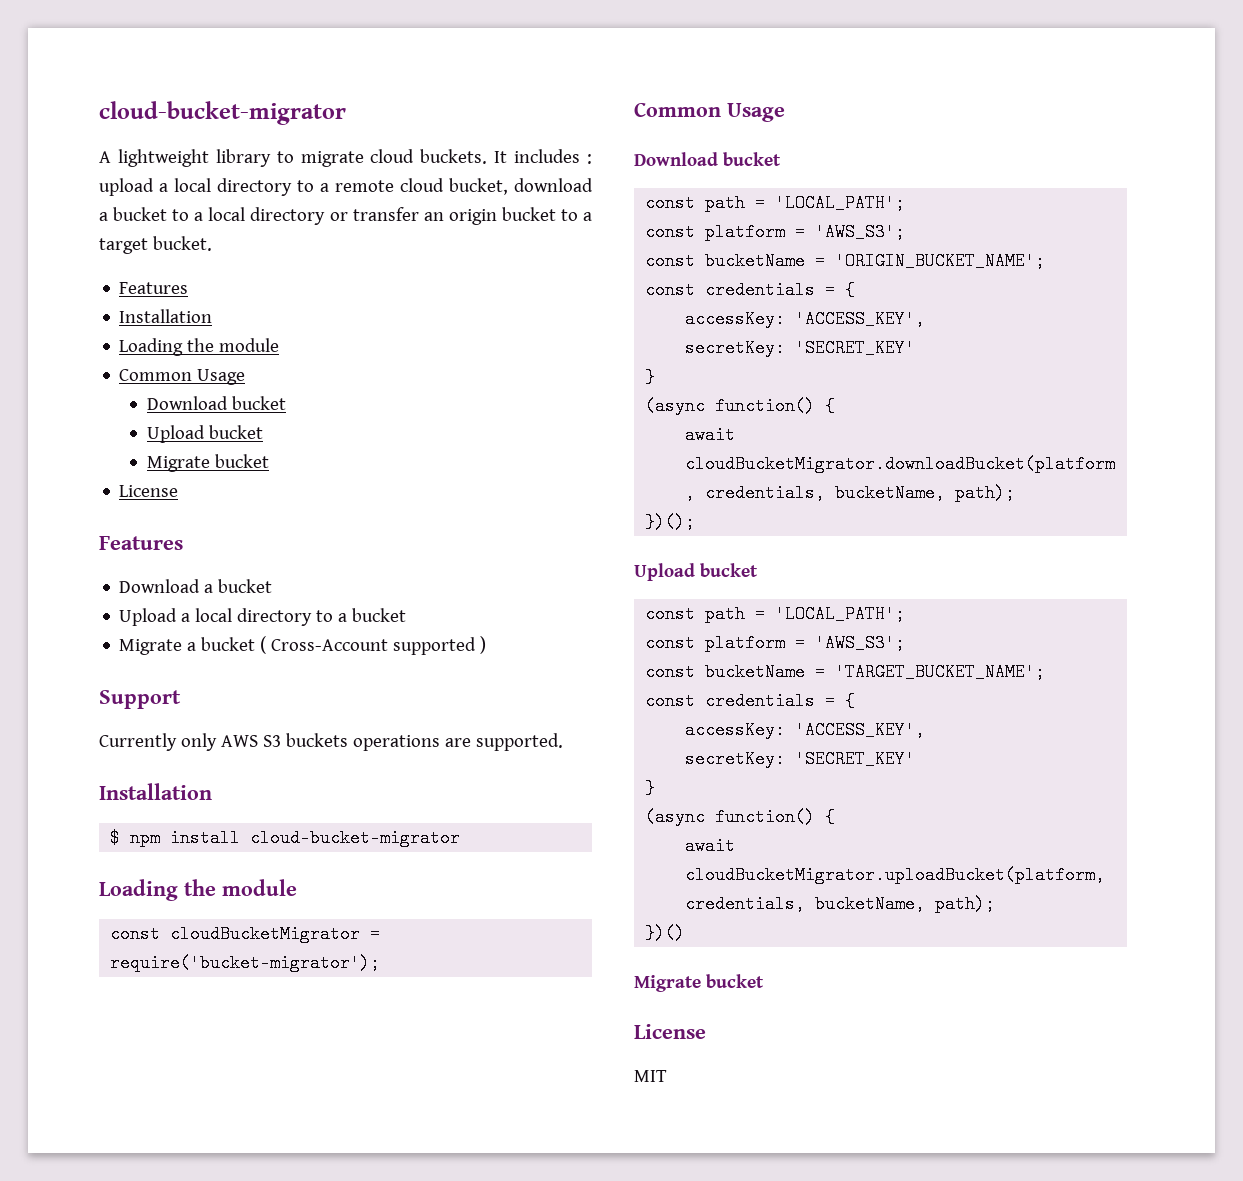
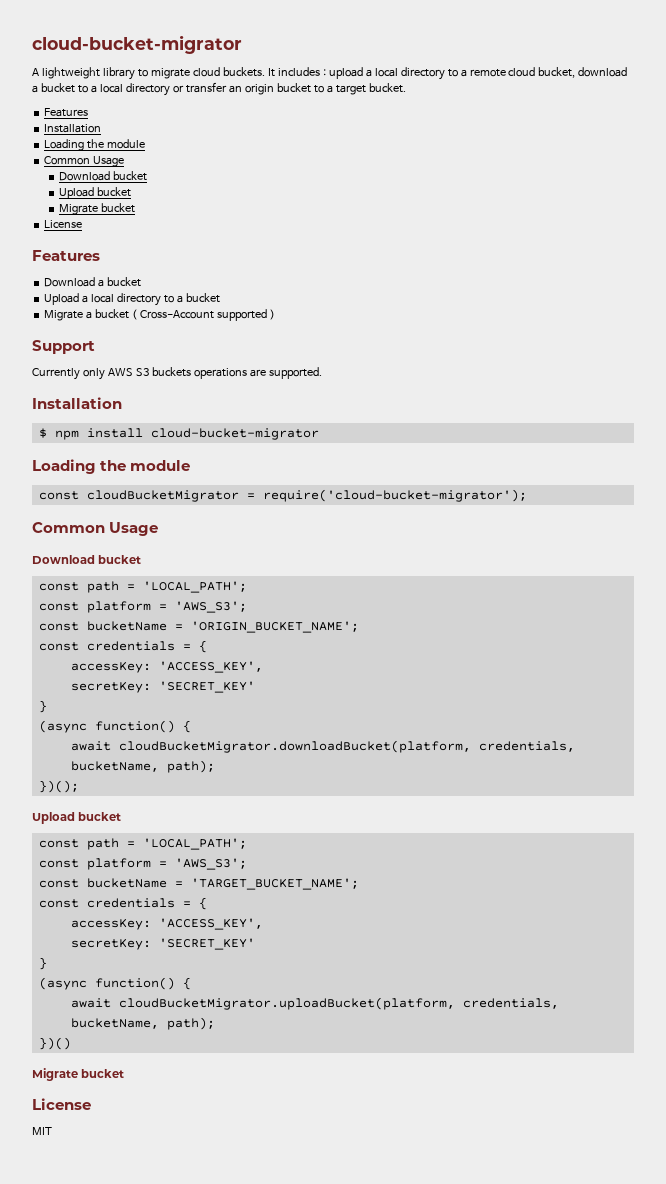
[110,954,381,972] require('bucket-migrator'); -> [262,489,527,502] require('cloud-bucket-migrator');

